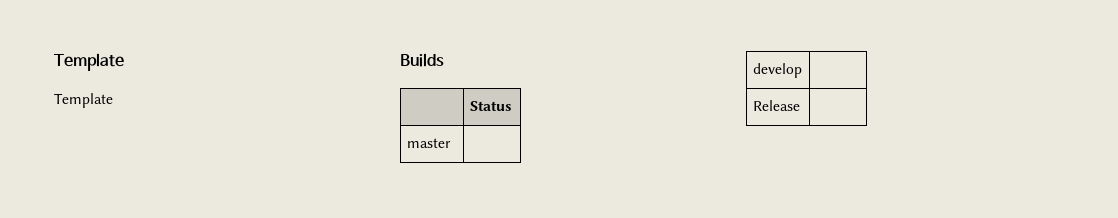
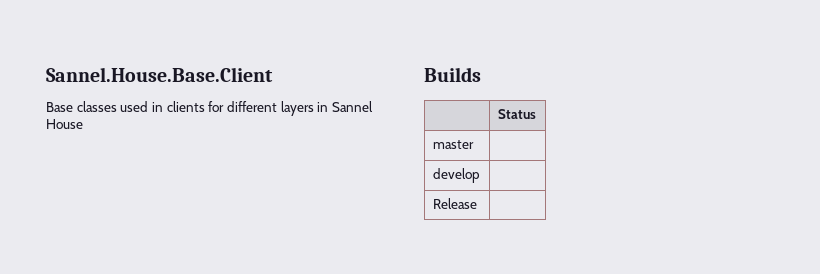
[54,53,124,71] [54,93,113,108] Template // Template -> [46,67,273,82] [46,101,373,116] [46,119,83,129] Sannel.House.Base.Client // Base classes used in clients for different layers in Sannel House

